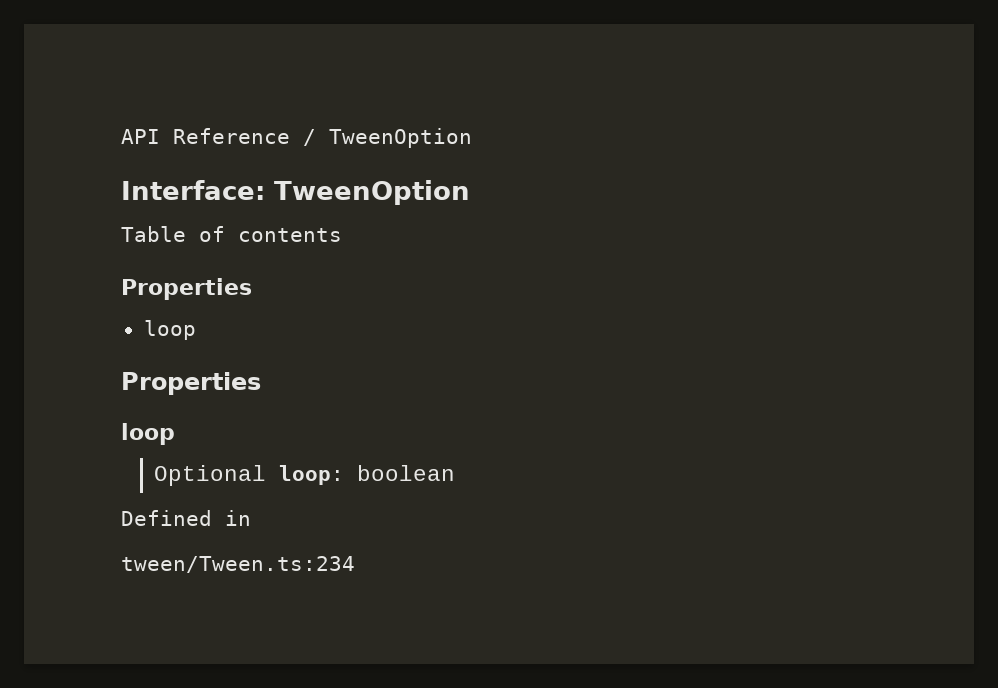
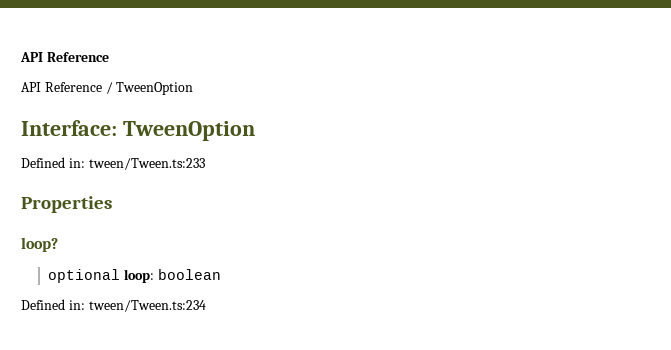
[121,128,290,144] API Reference -> [20,52,109,62] [21,82,102,92] API Reference // API Reference
[121,226,342,242] [121,278,252,300] [143,320,196,340] [121,372,261,395] [121,423,175,445] [153,465,266,486] Table of contents // Properties // loop // Properties // loop // Optional -> [21,157,205,170] [21,196,112,213] [21,237,58,252] [47,269,120,283] Defined in: tween/Tween.ts:233 // Properties // loop? // optional
[225,510,251,526] in // -> [68,300,85,310] in:

